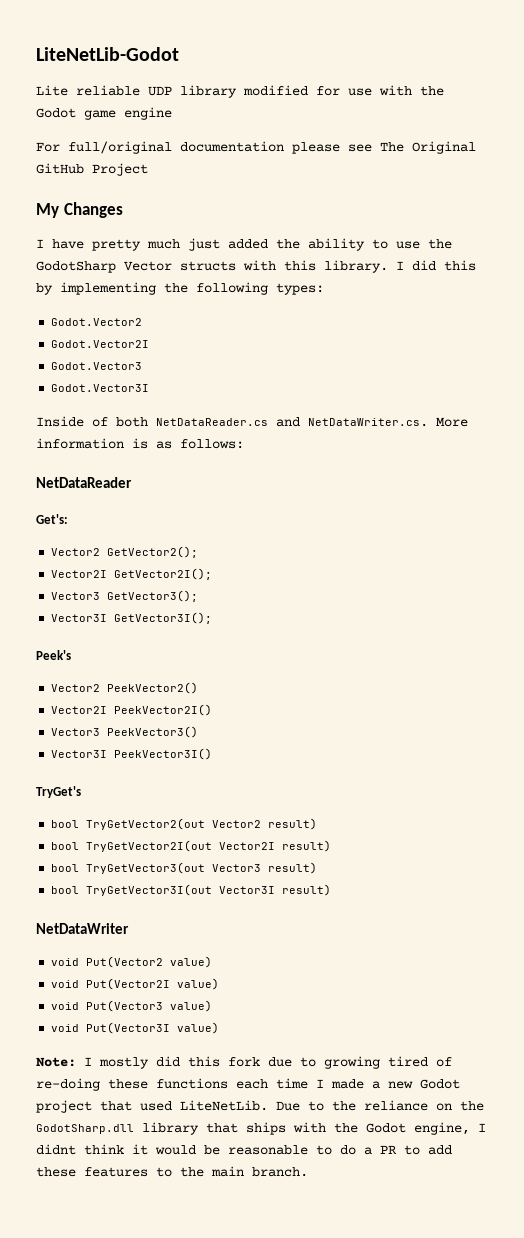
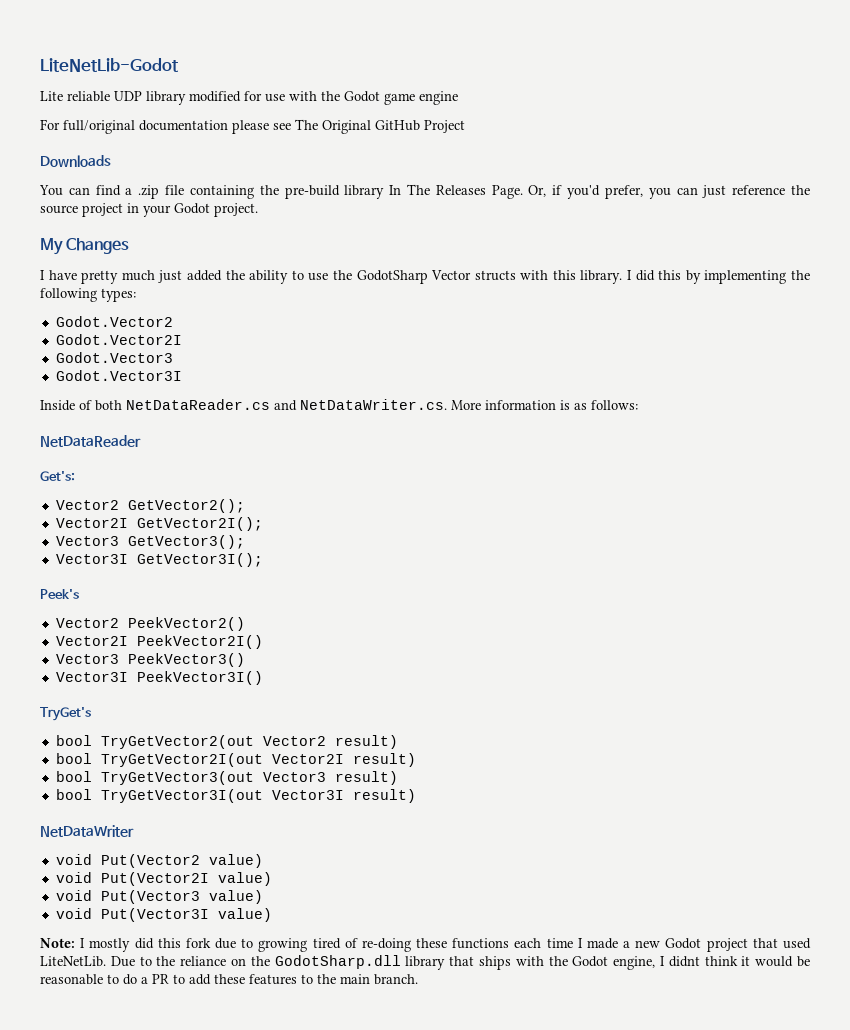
(148, 169) none -> [40,155,111,167] [39,184,811,199] [40,203,258,217] // Downloads // You can find a .zip file containing the pre-build library In The Releases Page. Or, if you'd prefer, you can just reference the source project in your Godot project.

